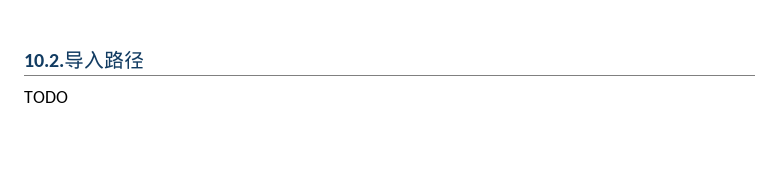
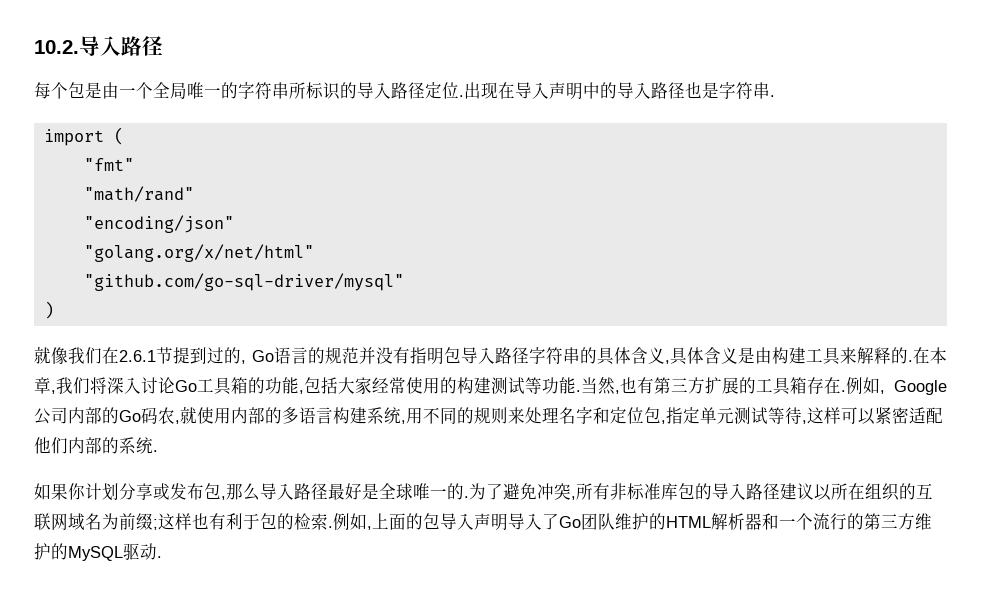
[24,91,68,103] TODO -> [34,82,775,100] [43,127,124,146] [83,158,134,171] [83,186,194,202] [83,215,234,233] [83,244,314,262] [83,273,404,291] [43,301,54,319] [34,347,947,365] [34,377,947,395] [34,407,943,425] [34,437,158,454] [34,483,933,501] [34,513,932,531] [34,543,162,561] 每个包是由一个全局唯一的字符串所标识的导入路径定位.出现在导入声明中的导入路径也是字符串. // import ( // "fmt" // "math/rand" // "encoding/json" // "golang.org/x/net/html" // "github.com/go-sql-driver/mysql" // ) // 就像我们在2.6.1节提到过的, Go语言的规范并没有指明包导入路径字符串的具体含义,具体含义是由构建工具来解释的.在本章,我们将深入讨论Go工具箱的功能,包括大家经常使用的构建测试等功能.当然,也有第三方扩展的工具箱存在.例如, Google公司内部的Go码农,就使用内部的多语言构建系统,用不同的规则来处理名字和定位包,指定单元测试等待,这样可以紧密适配他们内部的系统. // 如果你计划分享或发布包,那么导入路径最好是全球唯一的.为了避免冲突,所有非标准库包的导入路径建议以所在组织的互联网域名为前缀;这样也有利于包的检索.例如,上面的包导入声明导入了Go团队维护的HTML解析器和一个流行的第三方维护的MySQL驱动.

